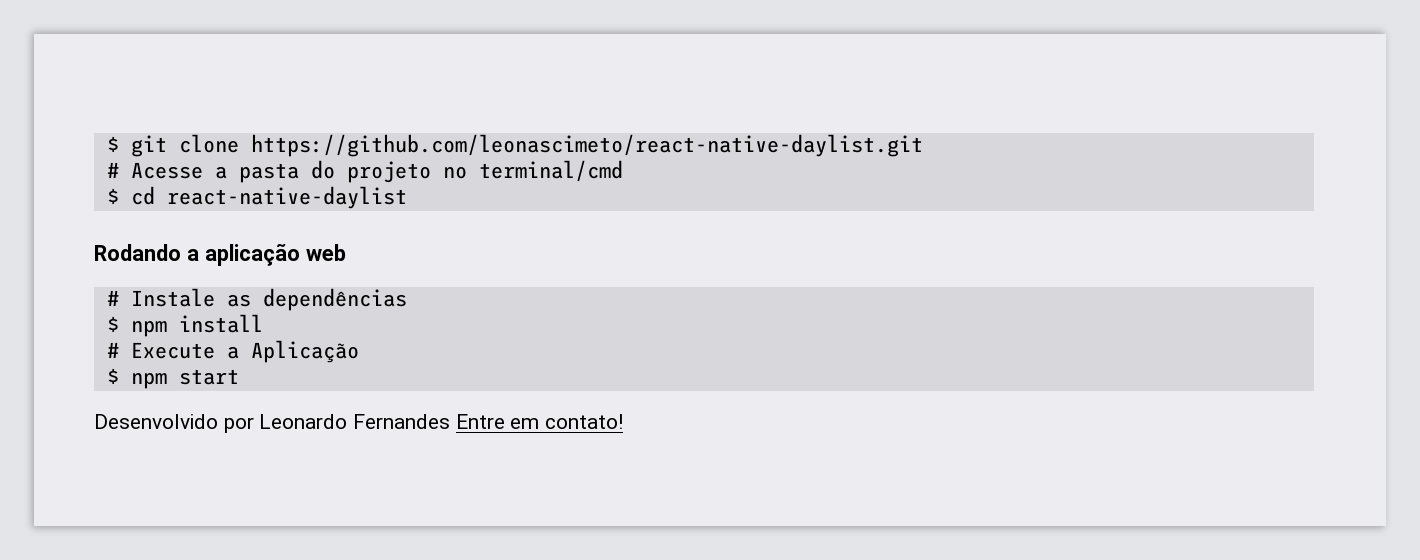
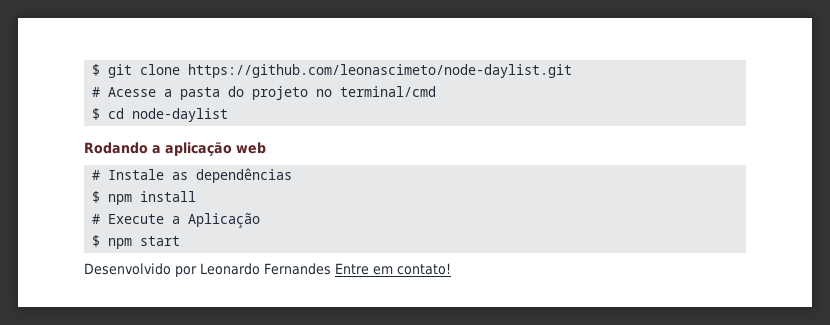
[250,134,923,157] https://github.com/leonascimeto/react-native-daylist.git -> [188,64,573,78] https://github.com/leonascimeto/node-daylist.git
[166,186,407,209] react-native-daylist -> [132,108,229,122] node-daylist

